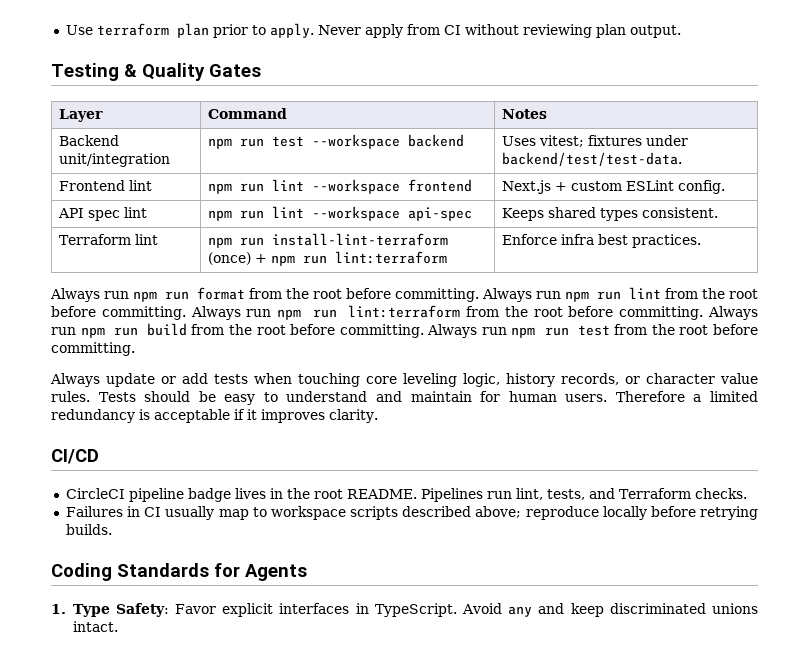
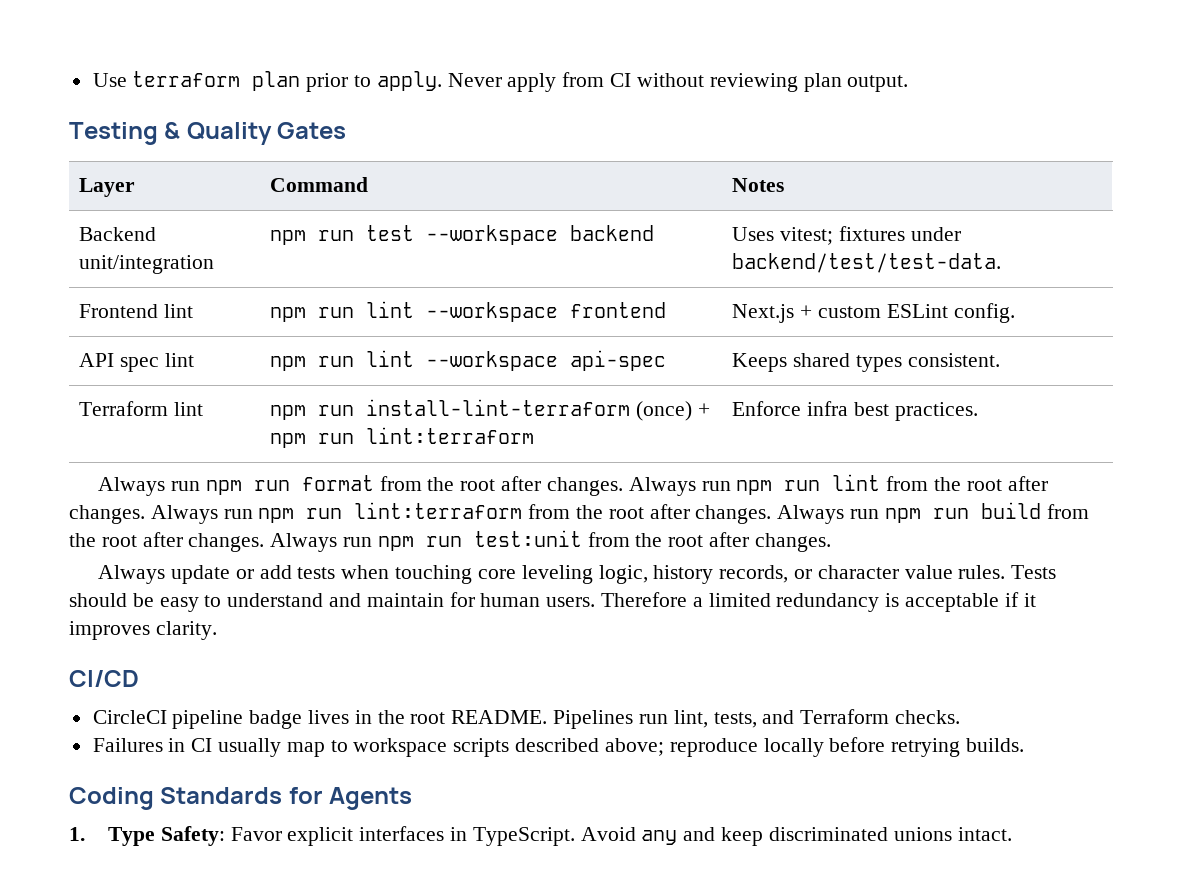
[346,288,479,302] before committing. -> [501,476,623,496] after changes.
[51,306,186,320] before committing. -> [1007,476,1048,491] [69,505,145,524] after changes.
[568,306,704,320] before committing. -> [649,504,772,524] after changes.
[290,324,758,338] [51,342,135,356] before committing. Always run npm run test from the root before committing. -> [142,530,831,552] after changes. Always run npm run test:unit from the root after changes.

